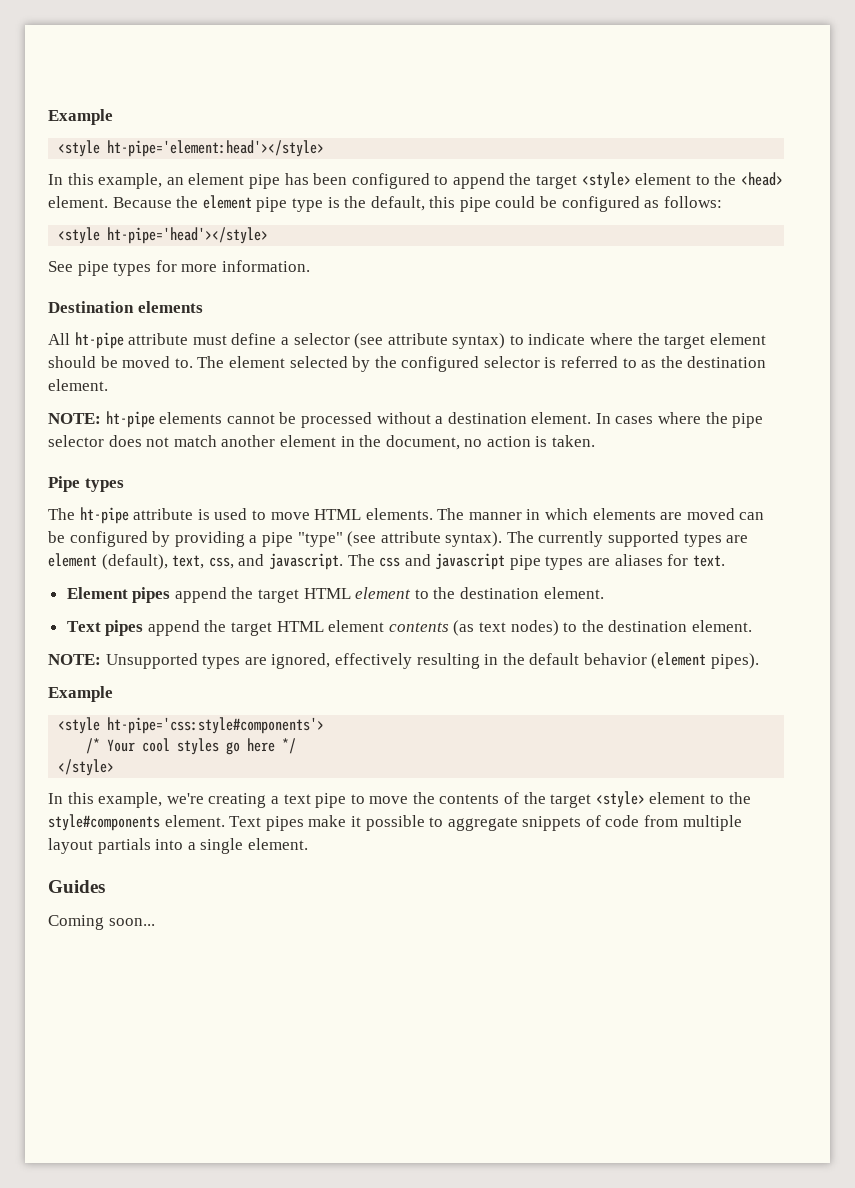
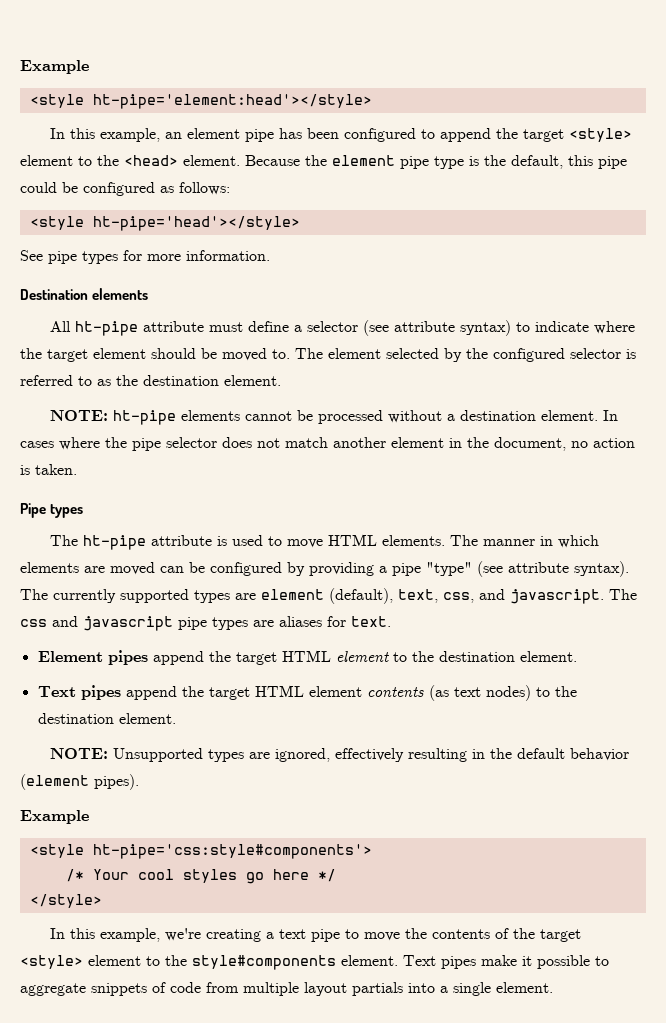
[48,880,105,893] [48,915,155,930] // Guides // Coming soon... -> (553, 987) none

